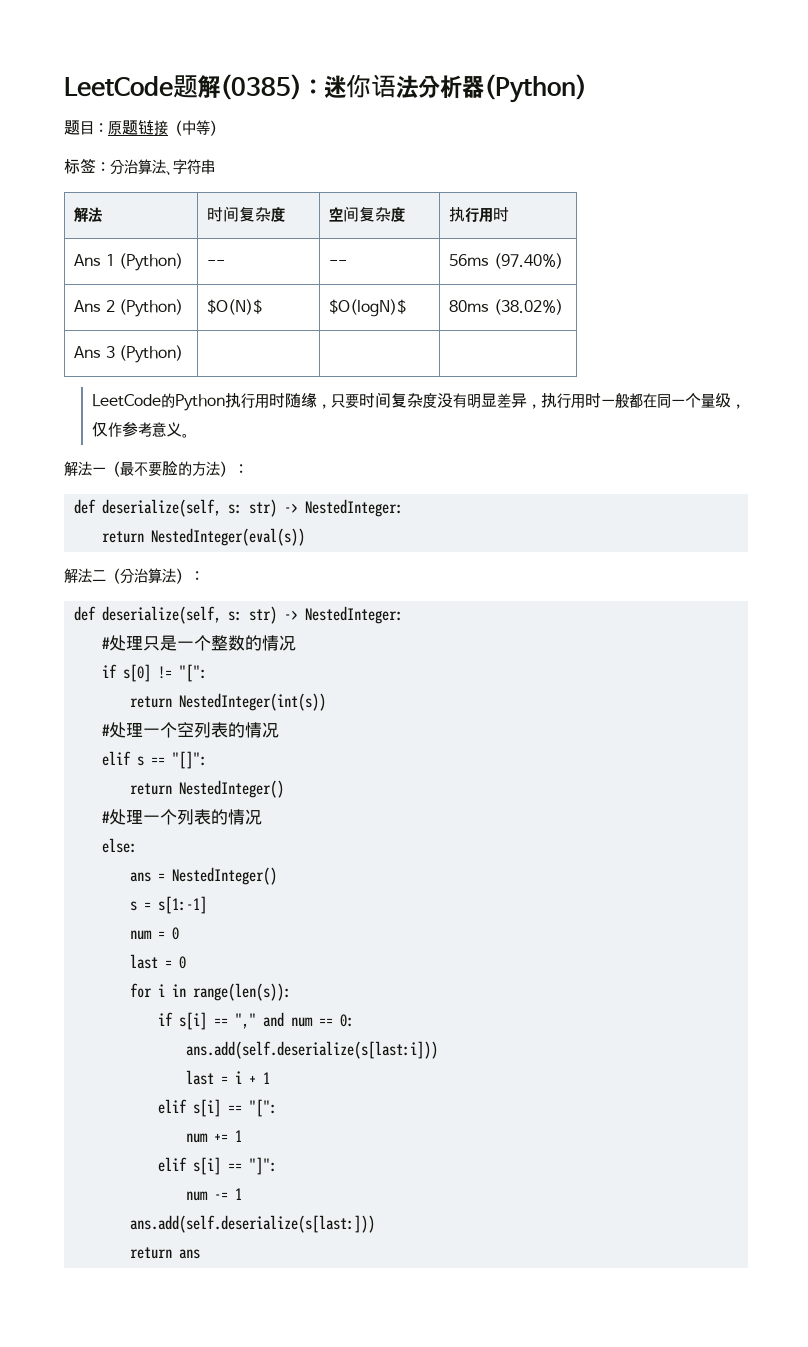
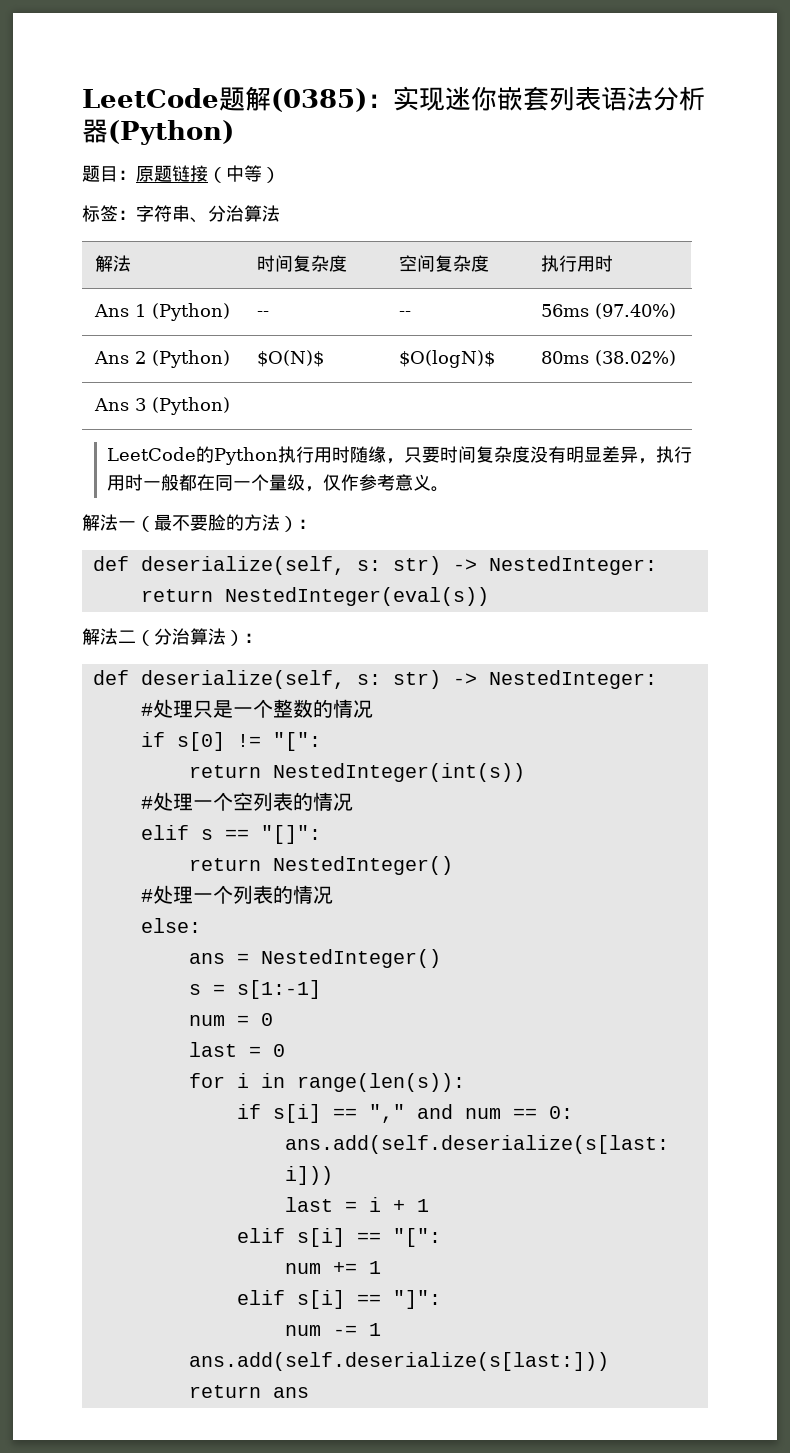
[324,74,371,98] 迷你 -> [393,86,601,111] 实现迷你嵌套列表
[110,159,215,175] 分治算法、字符串 -> [136,205,280,223] 字符串、分治算法

